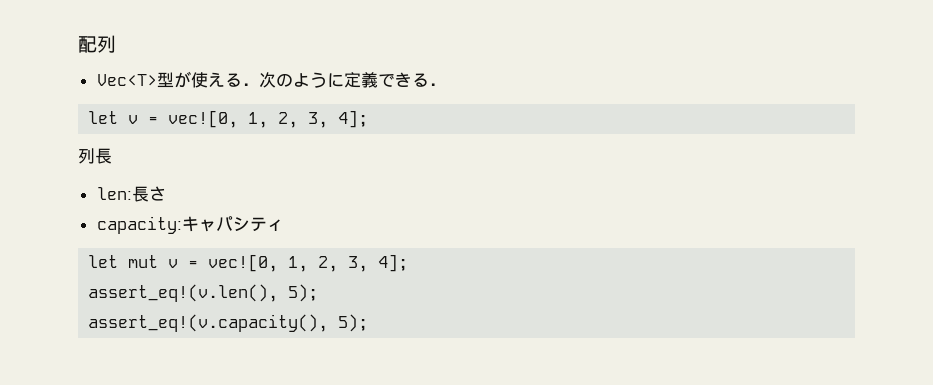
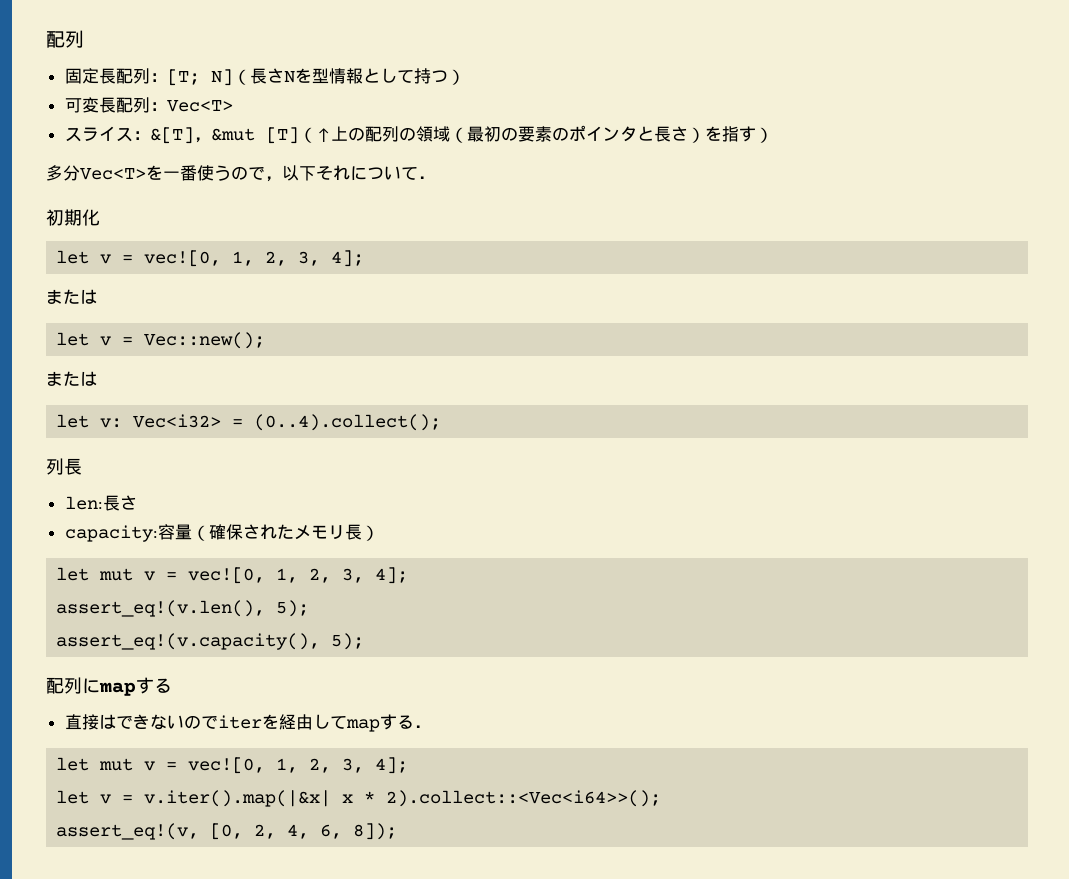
[96,71,446,88] Vec<T>型が使える．次のように定義できる． -> [64,68,465,86] [64,97,233,113] [64,125,773,144] [46,165,435,182] [46,209,100,226] 固定長配列：[T; N]（長さNを型情報として持つ） // 可変長配列：Vec<T> // スライス：&[T]，&mut [T]（↑上の配列の領域（最初の要素のポインタと長さ）を指す） // 多分Vec<T>を一番使うので，以下それについて． // 初期化
[78,148,112,164] [96,186,166,202] [96,216,284,234] 列長 // len:長さ // capacity:キャパシティ -> [46,289,97,304] [56,332,266,349] [46,371,97,386] [56,414,442,431] [46,458,82,475] [64,495,137,511] [64,524,379,542] または // let v = Vec::new(); // または // let v: Vec<i32> = (0..4).collect(); // 列長 // len:長さ // capacity:容量（確保されたメモリ長）
(369, 323) none -> [46,677,172,696] [64,714,431,732] [56,757,409,774] [56,790,662,807] [56,823,398,840] // 配列にmapする // 直接はできないのでiterを経由してmapする． // let mut v = vec![0, 1, 2, 3, 4]; // let v = v.iter().map(|&x| x * 2).collect::<Vec<i64>>(); // assert_eq!(v, [0, 2, 4, 6, 8]);

